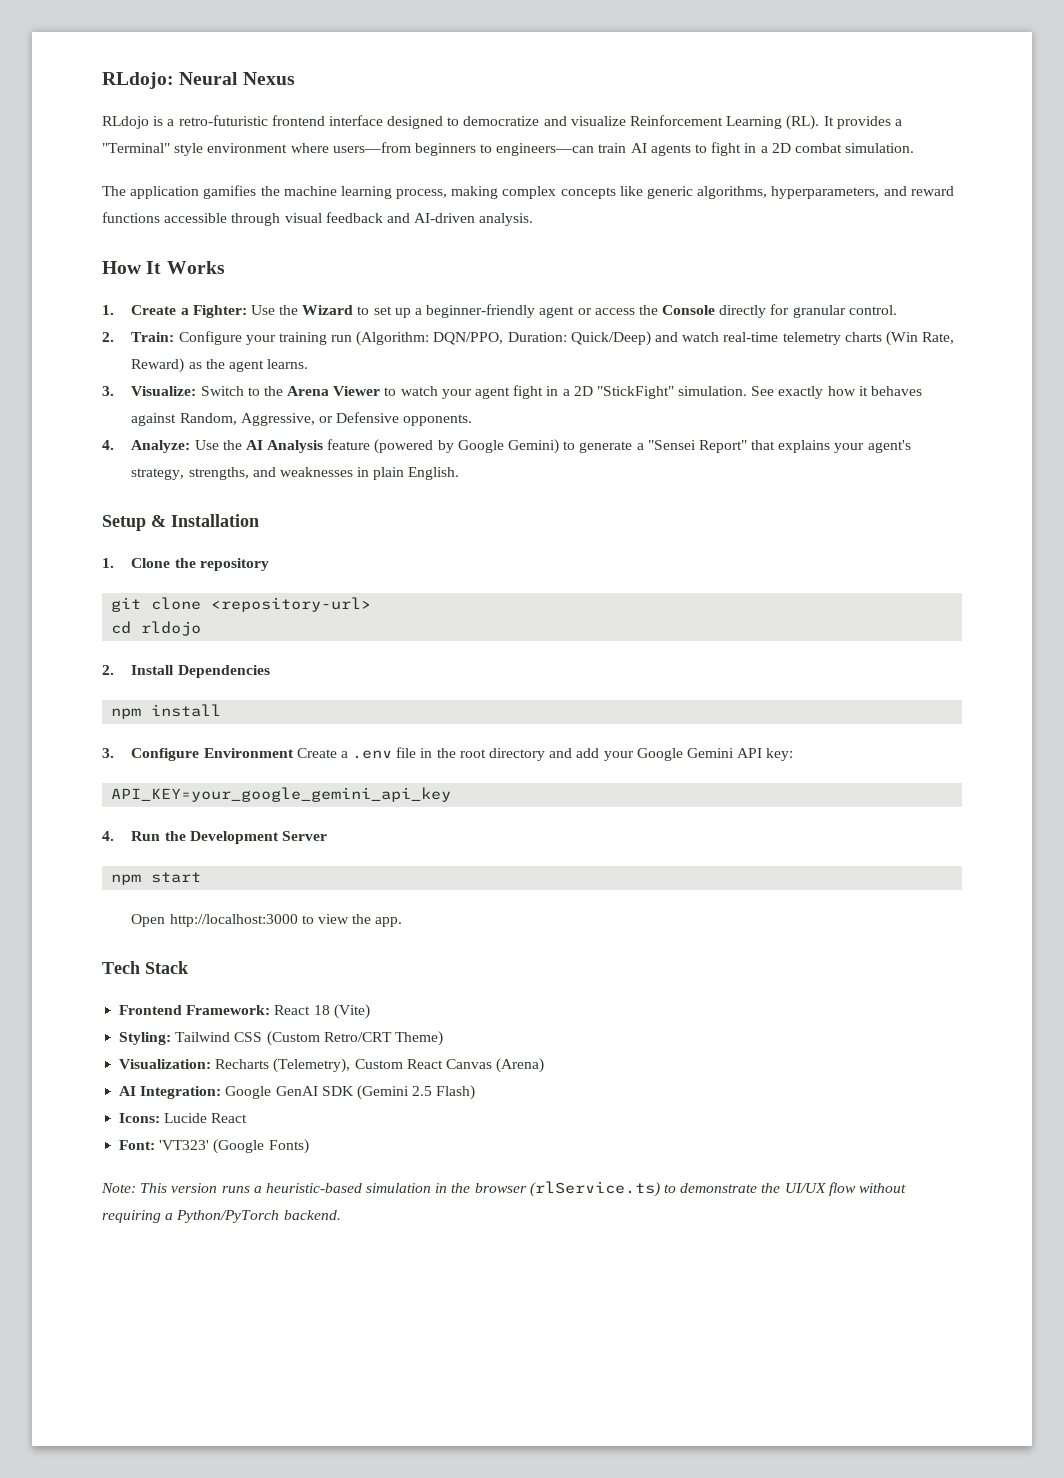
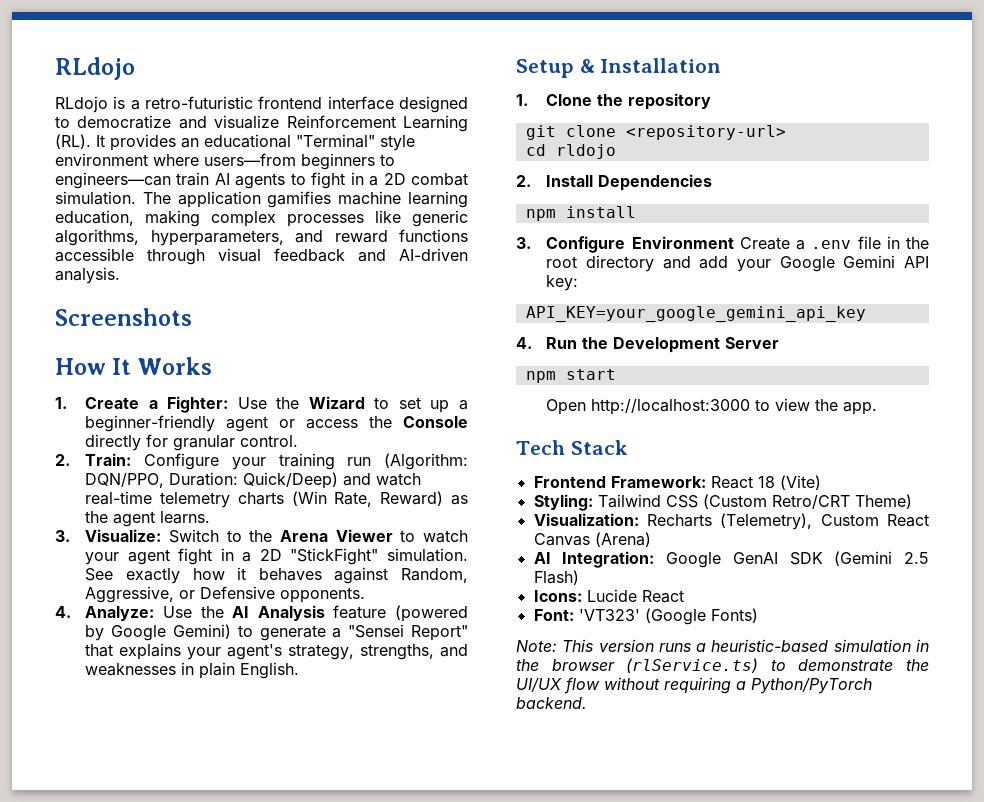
[102,72,295,89] RLdojo: Neural Nexus -> [55,57,135,80] RLdojo
[894,119,902,126] a -> [181,134,291,148] an educational
(915, 148) // -> (136, 198) none
[260,186,280,196] the -> (332, 199) none
[396,189,448,199] process, -> [55,210,134,226] education,
[560,187,616,199] concepts -> [287,214,364,227] processes
(534, 219) none -> [55,308,192,326] // Screenshots

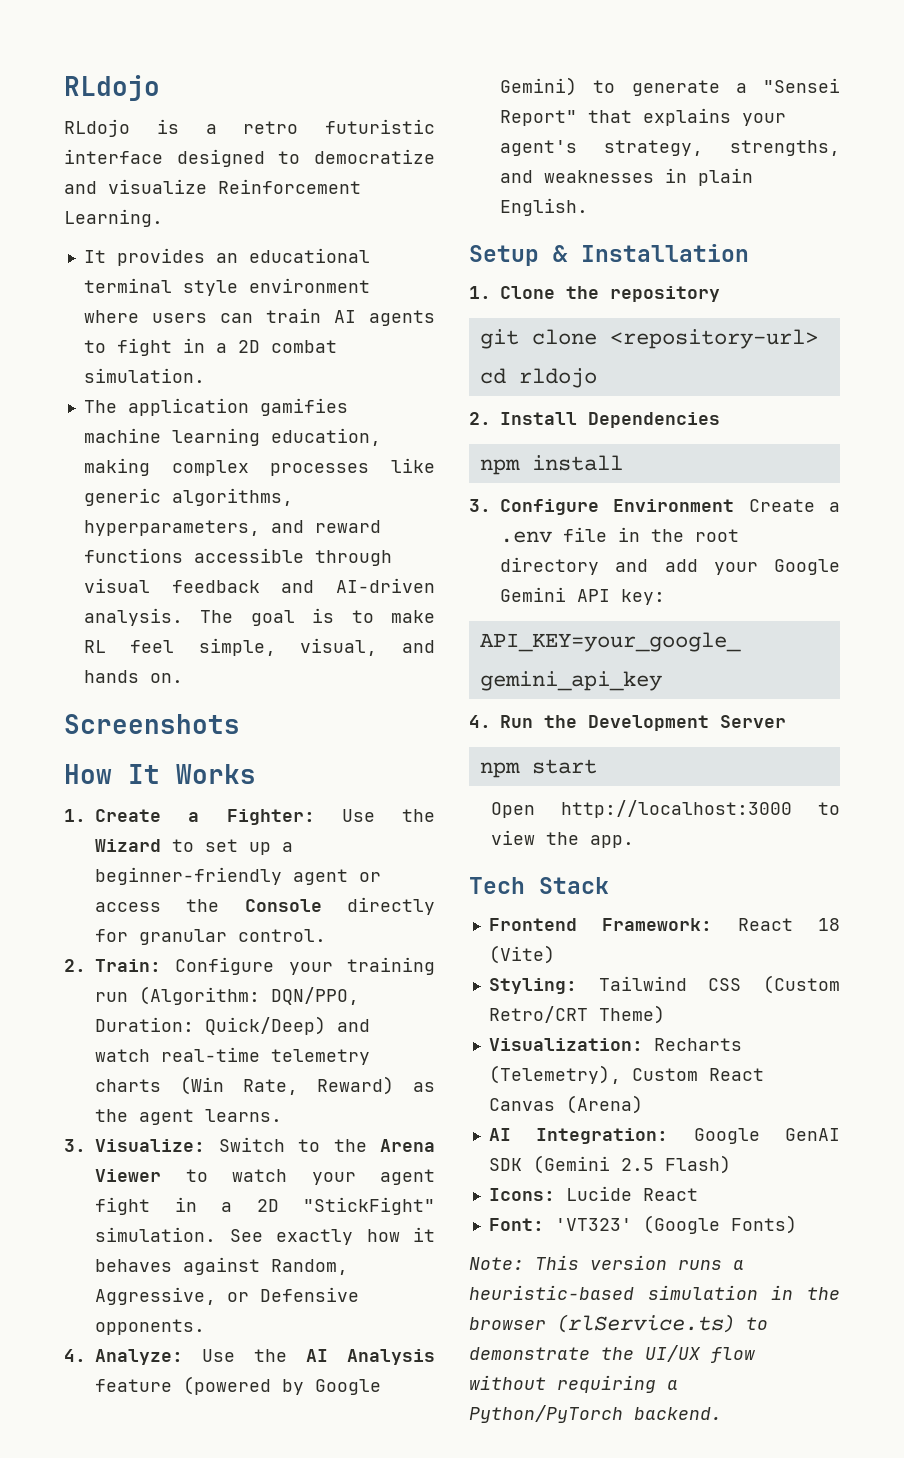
[145,96,323,109] retro-futuristic frontend -> [243,119,435,134] retro futuristic
[403,115,468,132] [55,134,91,149] Learning (RL). -> [64,209,163,227] Learning. //
[296,134,375,148] "Terminal" -> [83,278,172,293] terminal
[204,153,395,170] [55,172,171,189] users—from beginners to engineers—can -> [151,313,253,323] users can
(136, 198) none -> (205, 375) //
(120, 275) none -> [200,608,435,626] [83,638,435,656] [83,670,183,683] The goal is to make RL feel simple, visual, and hands on.

